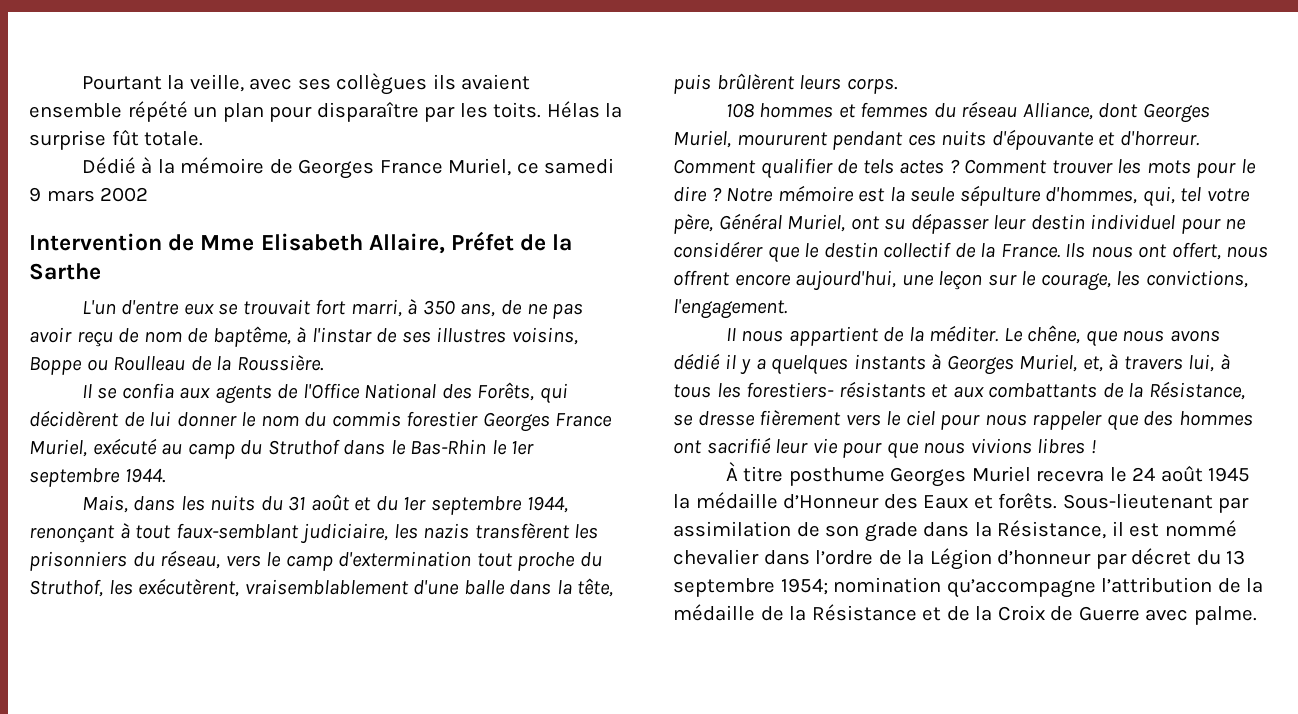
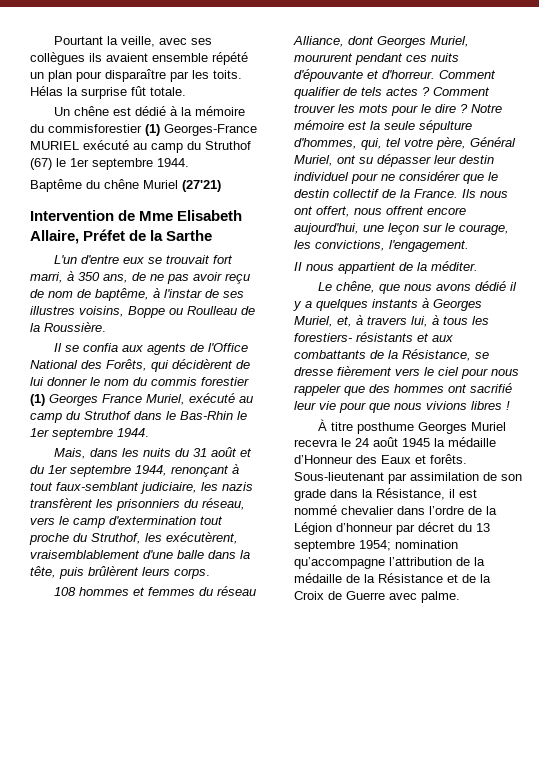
[81,157,615,179] [29,187,149,202] Dédié à la mémoire de Georges France Muriel, ce samedi 9 mars 2002 -> [54,106,246,116] [30,124,257,136] [30,140,251,153] [30,158,189,170] [30,179,221,192] Un chêne est dédié à la mémoire du commisforestier (1) Georges-France MURIEL exécuté au camp du Struthof (67) le 1er septembre 1944. // Baptême du chêne Muriel (27'21)
(479, 419) none -> [30,394,45,406] (1)
(999, 333) none -> (478, 266) //

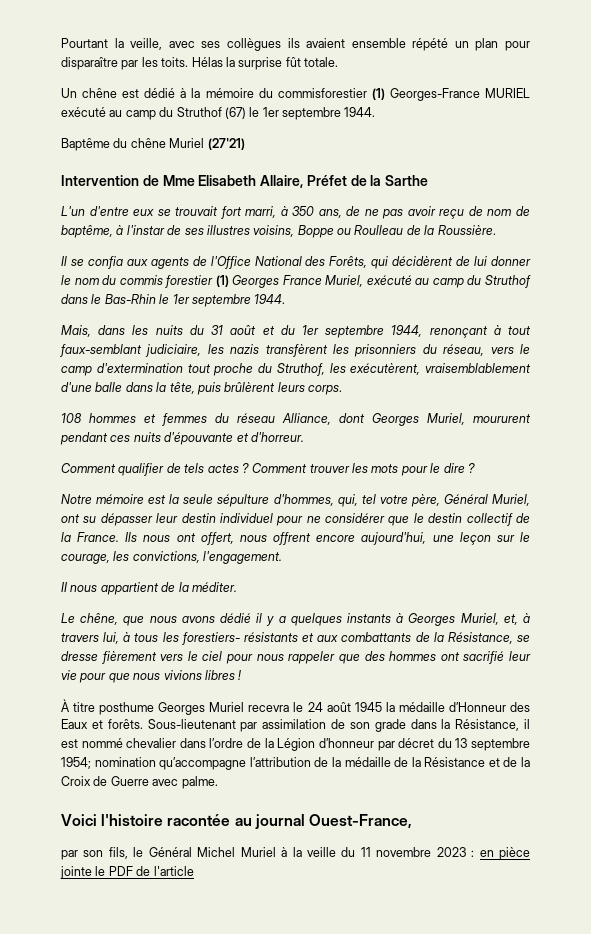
(435, 74) none -> (304, 437) //
(468, 108) none -> (475, 468) //
(460, 597) none -> [61,814,412,829] [61,847,530,860] [60,866,194,879] // Voici l'histoire racontée au journal Ouest-France, // par son fils, le Général Michel Muriel à la veille du 11 novembre 2023 : en pièce jointe le PDF de l'article

